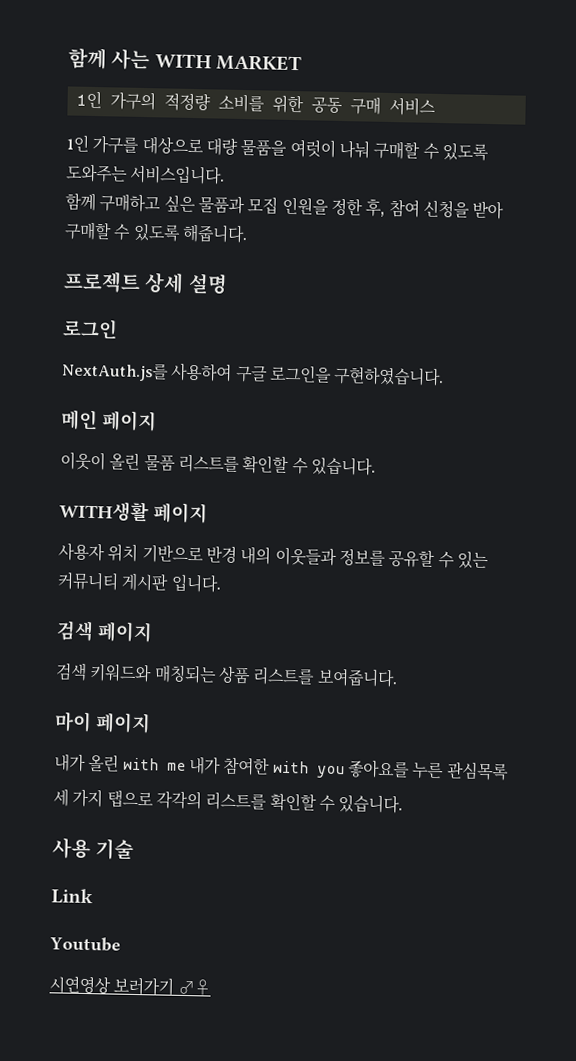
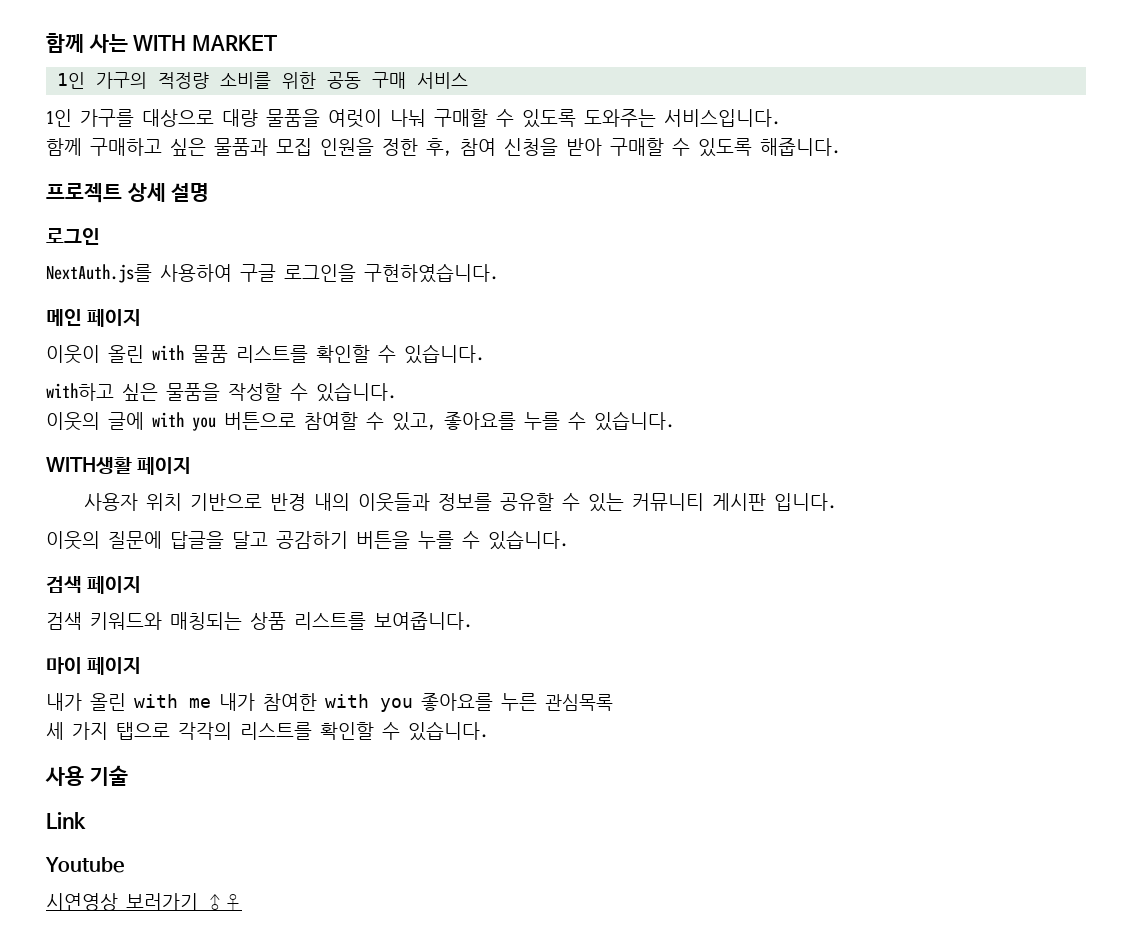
(141, 461) none -> [152,345,184,360] with
(376, 466) none -> [46,382,396,402] [46,411,674,431] // with하고 싶은 물품을 작성할 수 있습니다. // 이웃의 글에 with you 버튼으로 참여할 수 있고, 좋아요를 누를 수 있습니다.
(222, 583) none -> [46,530,568,550] // 이웃의 질문에 답글을 달고 공감하기 버튼을 누를 수 있습니다.

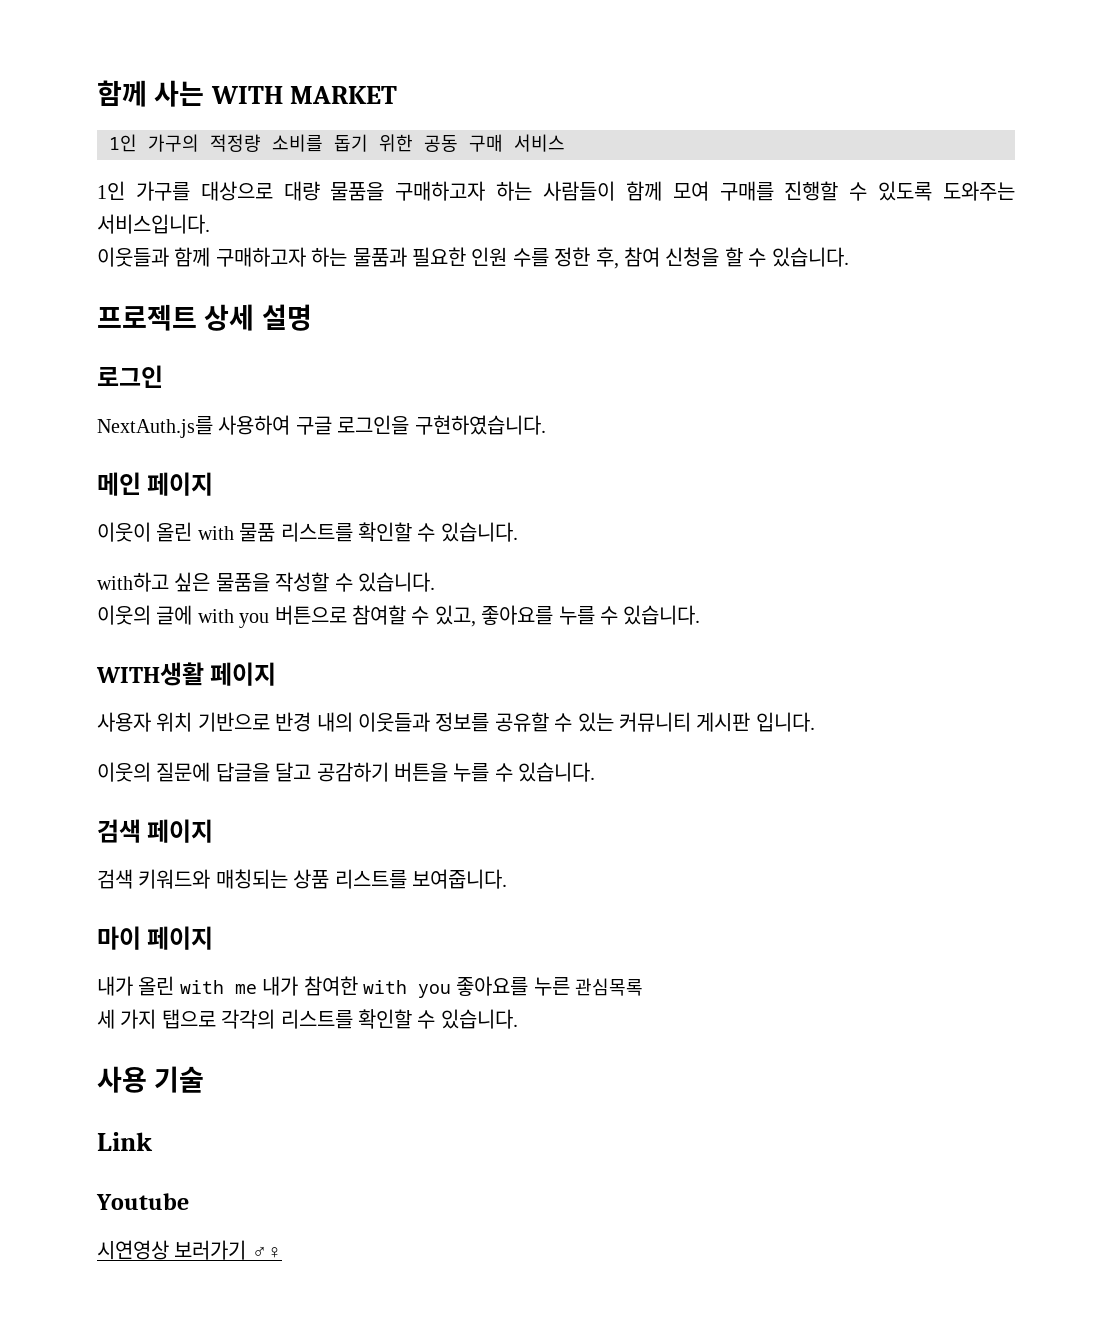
(272, 80) none -> [334,134,368,152] 돕기
[328,109,780,128] [46,138,840,157] 여럿이 나눠 구매할 수 있도록 도와주는 서비스입니다. // 함께 구매하고 싶은 물품과 모집 인원을 정한 후, 참여 신청을 받아 구매할 수 있도록 해줍니다. -> [395,181,1016,201] [97,214,210,234] [97,247,849,269] 구매하고자 하는 사람들이 함께 모여 구매를 진행할 수 있도록 도와주는 서비스입니다. // 이웃들과 함께 구매하고자 하는 물품과 필요한 인원 수를 정한 후, 참여 신청을 할 수 있습니다.

